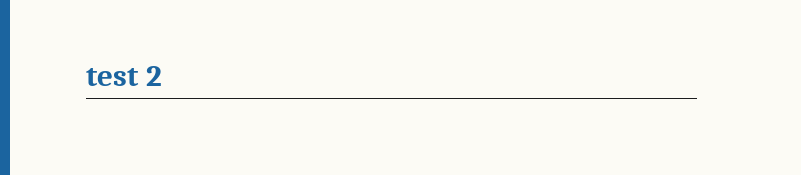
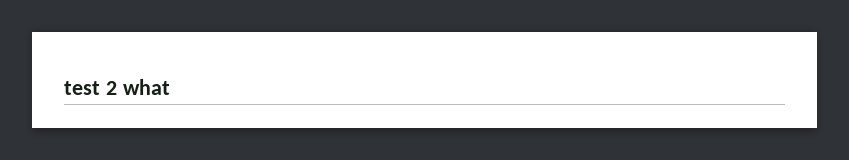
(163, 76) none -> [122,79,170,95] what

